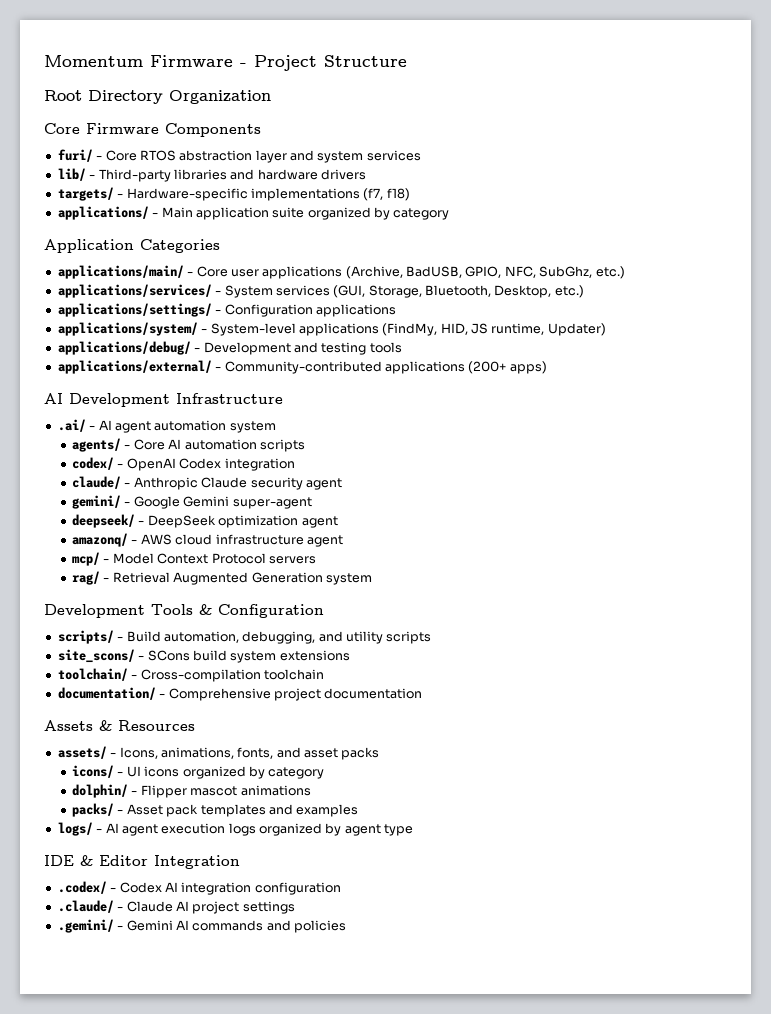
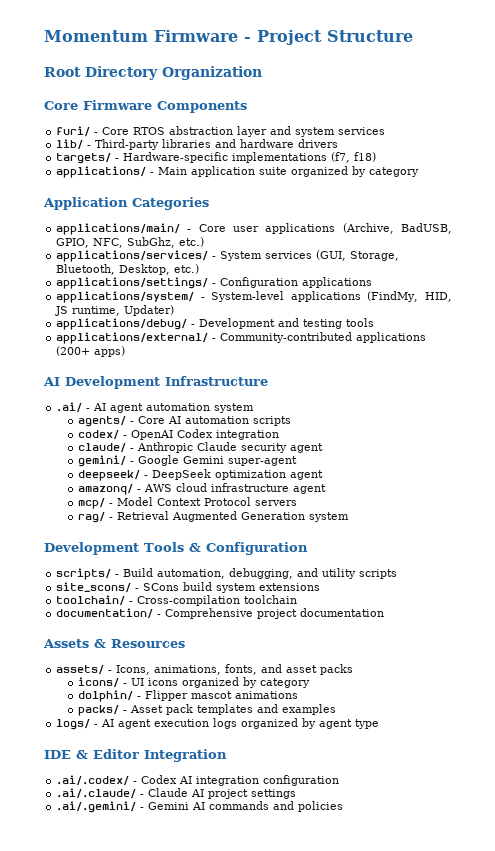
[57,881,107,894] .codex/ -> [56,775,130,786] .ai/.codex/
[57,900,114,913] .claude/ -> [56,788,137,799] .ai/.claude/
[57,919,114,933] .gemini/ -> [56,801,137,813] .ai/.gemini/

